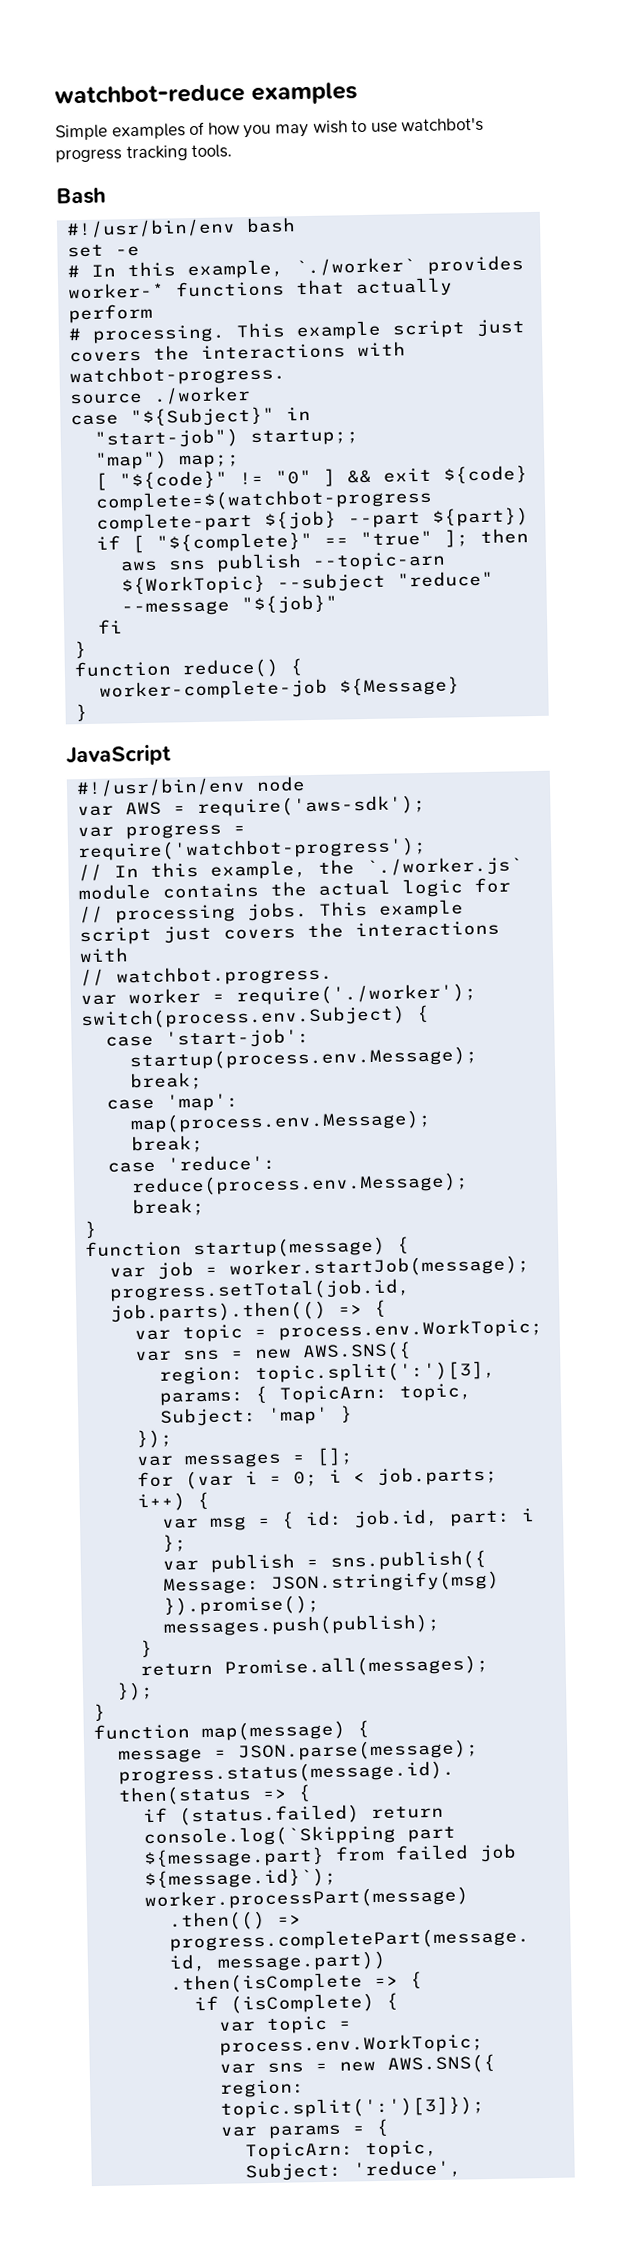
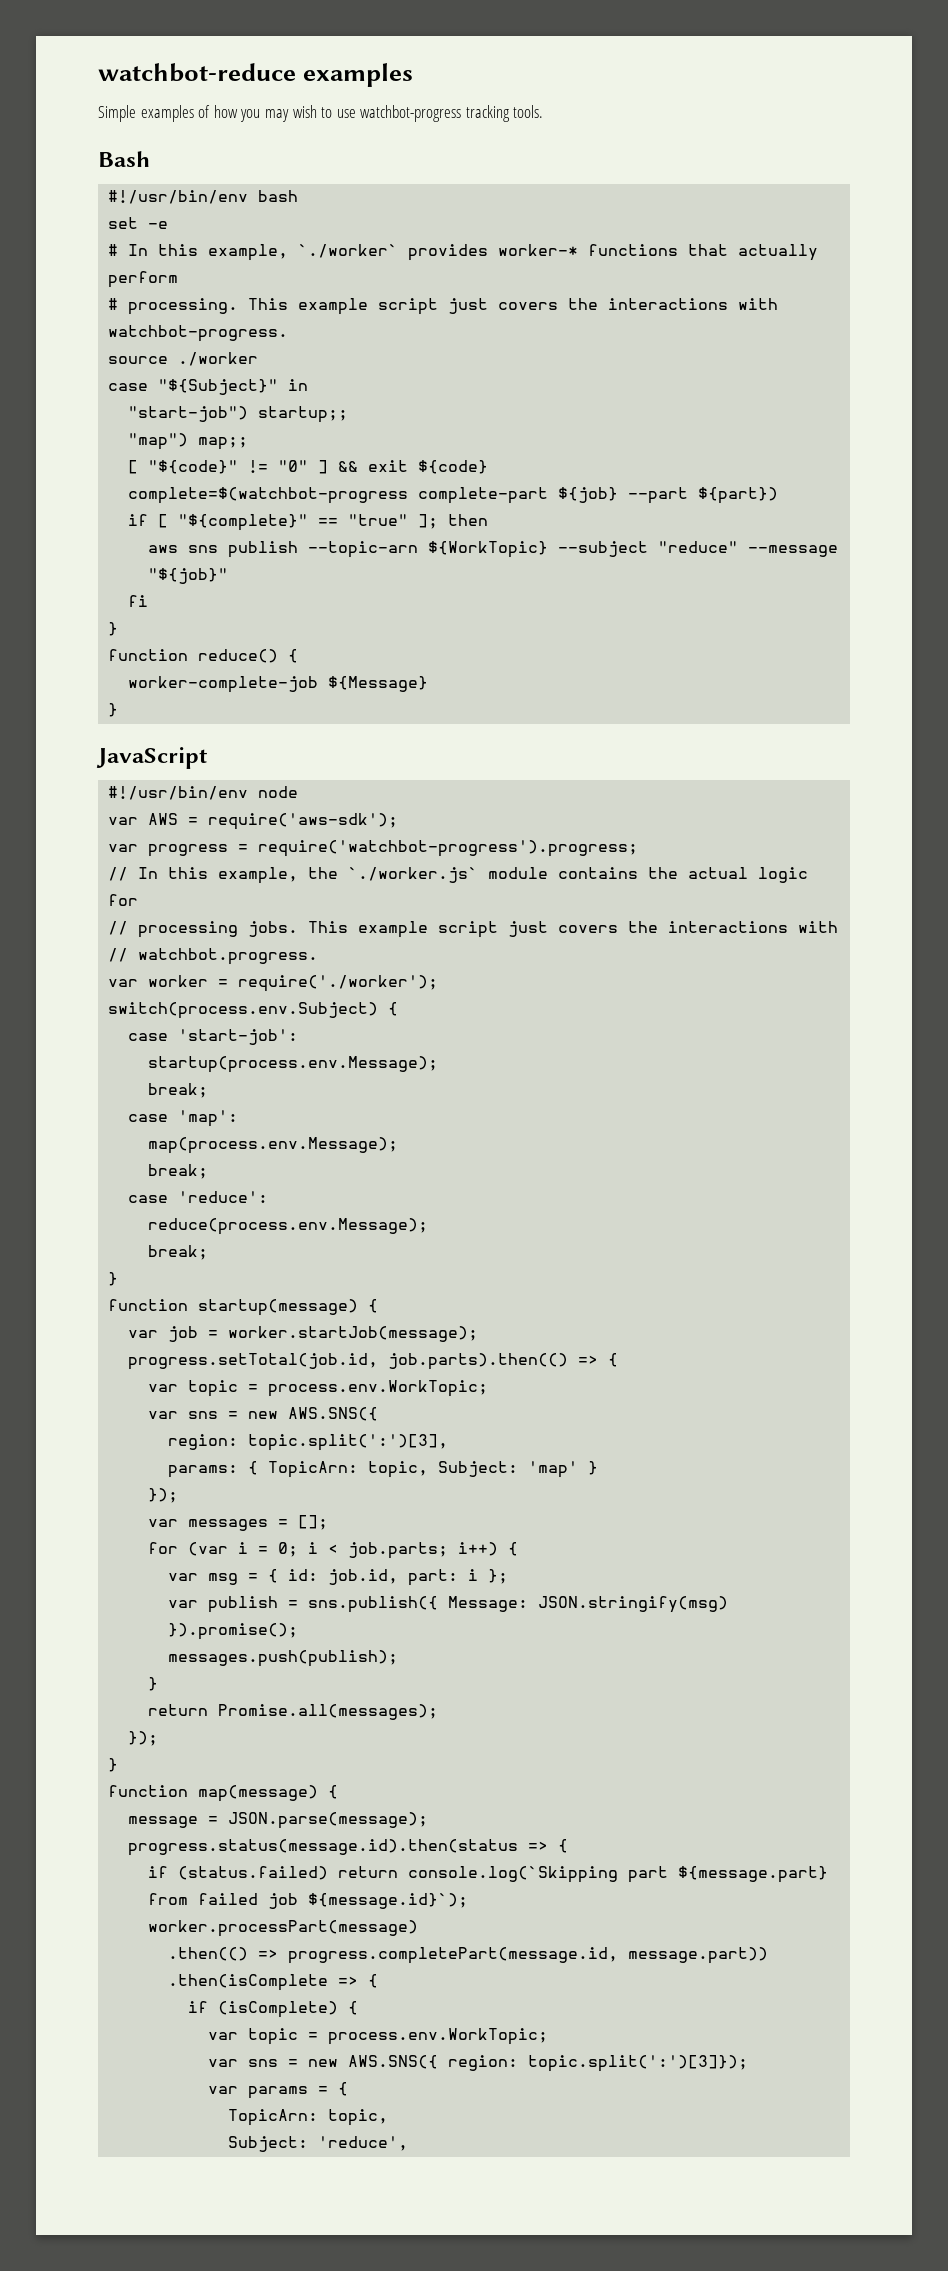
[401,117,485,133] [55,148,122,163] watchbot's progress -> [360,105,462,122] watchbot-progress
[77,836,428,862] require('watchbot-progress'); -> [258,840,639,857] require('watchbot-progress').progress;

